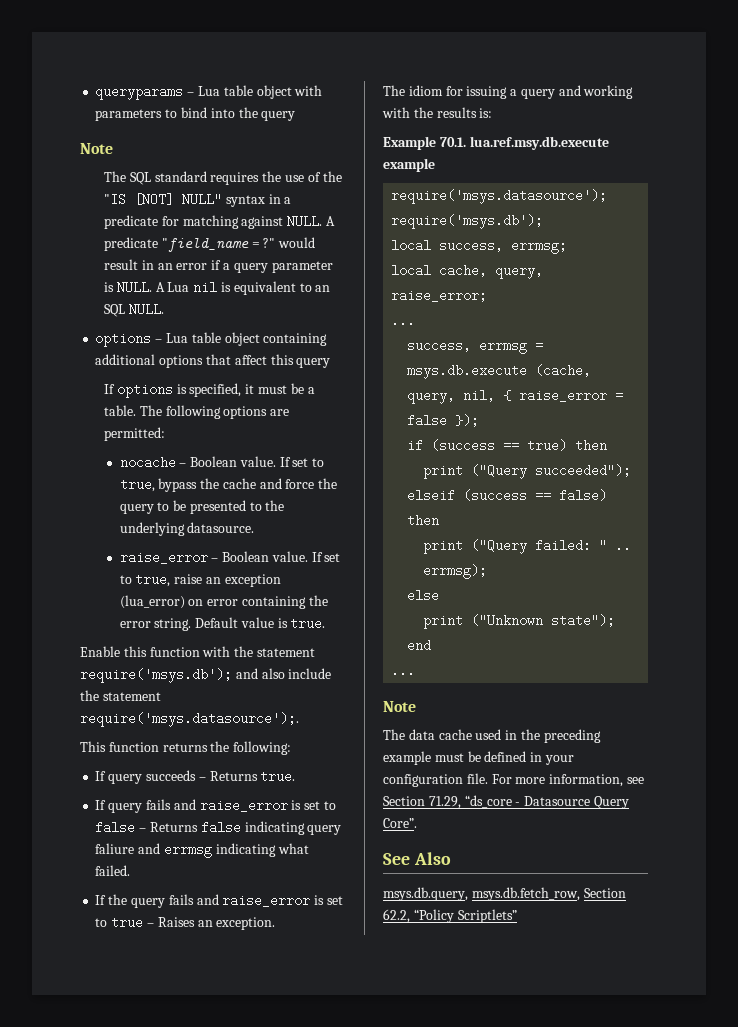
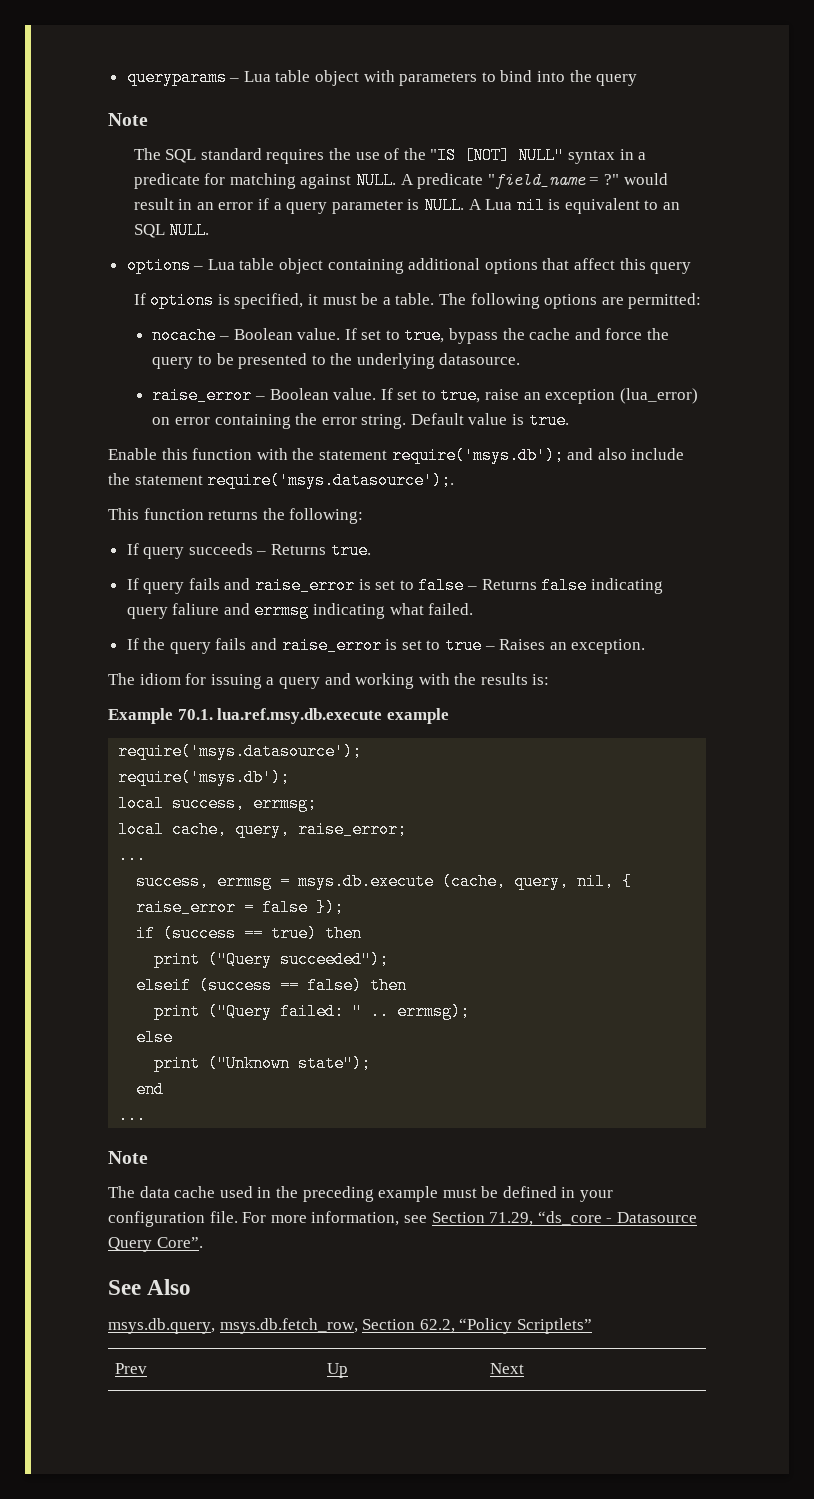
(517, 916) none -> [115,1363,148,1374] [327,1363,349,1378] [490,1363,525,1374] // Prev | Up | Next

